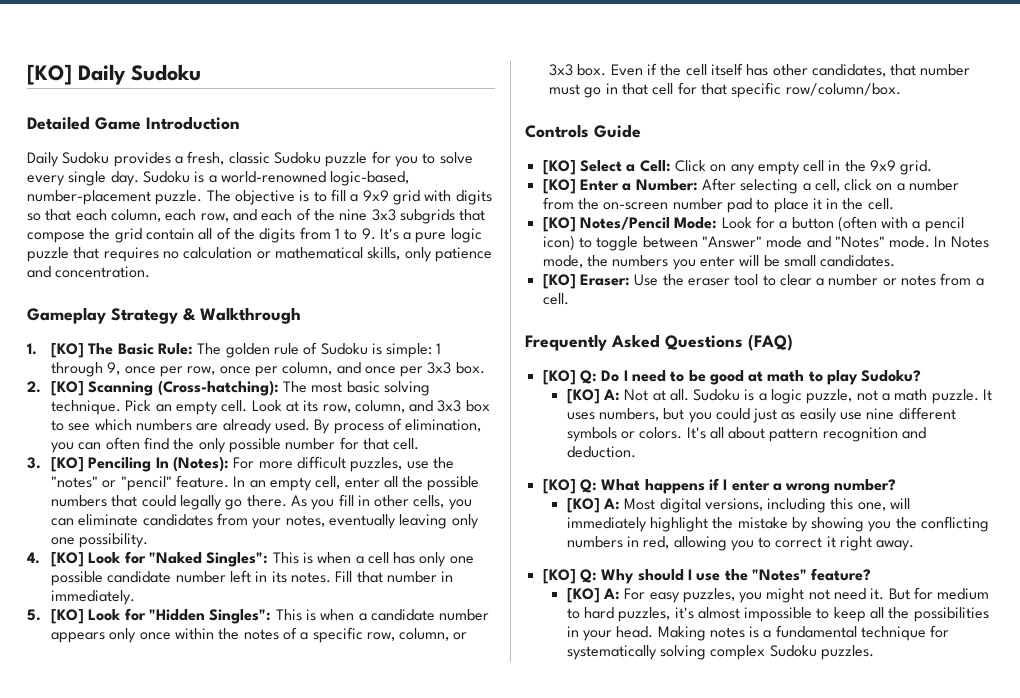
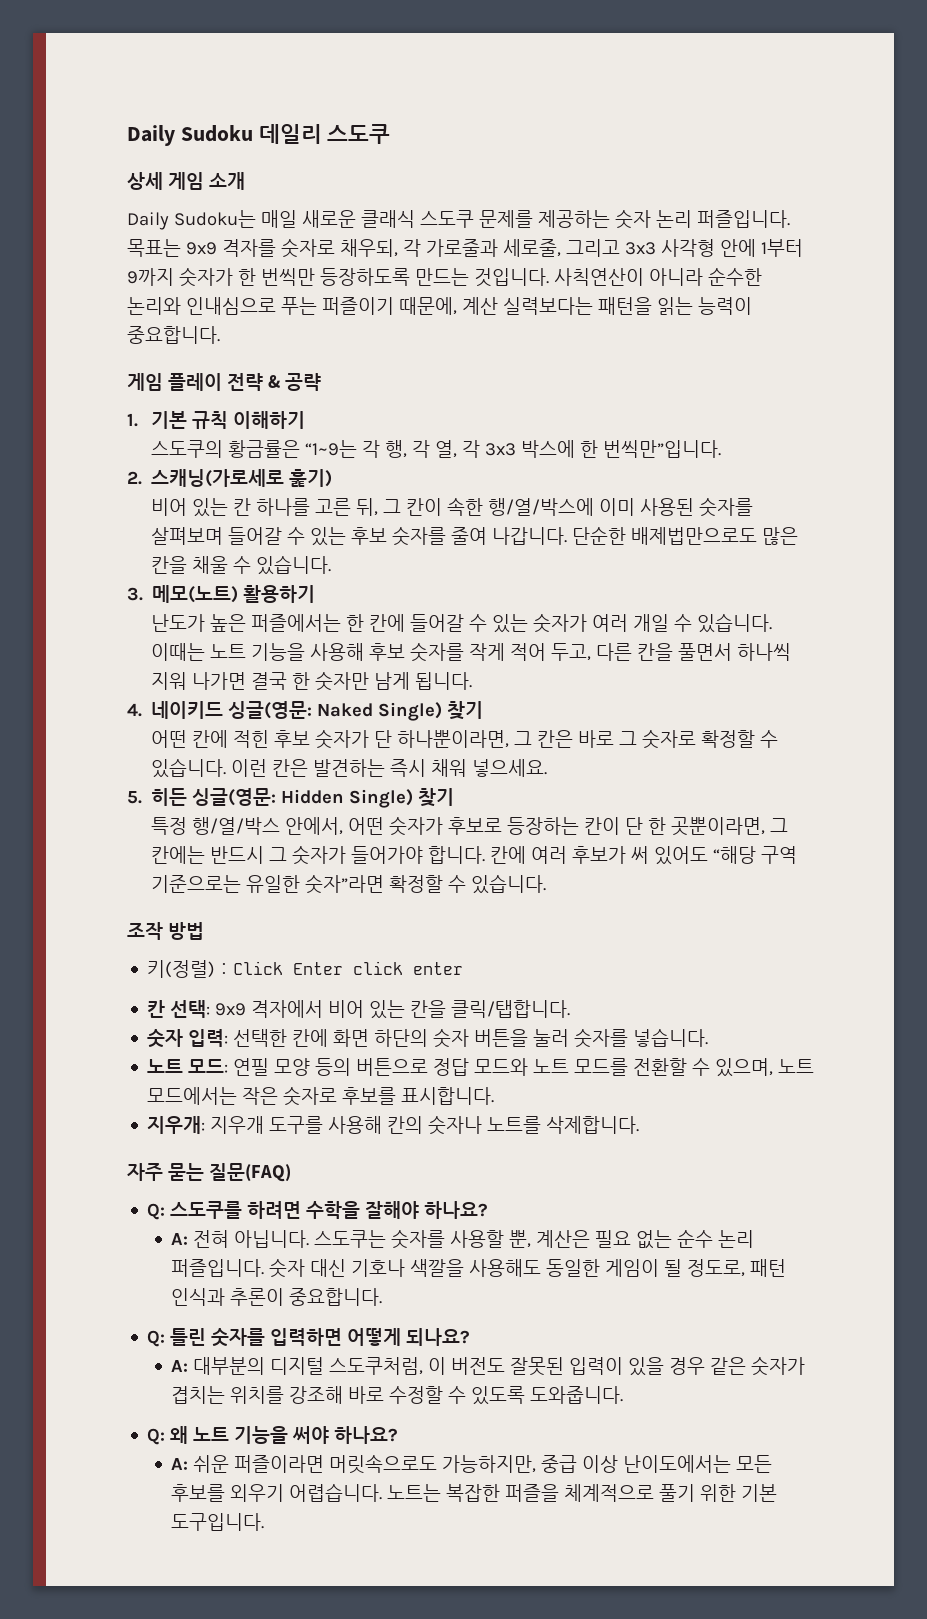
[27,64,201,85] [27,116,240,130] [27,151,473,167] [27,171,410,186] [27,189,492,205] [27,208,486,224] [27,227,482,243] [27,247,492,262] [27,266,151,278] [27,307,301,324] [27,342,442,358] [50,362,485,377] [27,380,430,396] [50,400,490,415] [50,418,482,434] [50,437,420,453] [27,456,454,472] [50,475,480,491] [50,494,472,510] [50,513,479,529] [50,533,149,548] [27,551,474,567] [50,570,454,586] [50,590,135,605] [27,608,490,624] [50,627,468,643] [548,63,971,77] [548,82,901,98] [525,124,641,138] [542,160,933,175] [542,178,960,194] [542,197,894,213] [542,216,964,232] [542,235,989,251] [542,255,896,270] [542,273,984,289] [542,293,569,305] [525,334,793,351] [542,370,922,385] [566,389,993,404] [566,407,956,423] [566,427,927,442] [566,446,636,458] [542,478,897,494] [566,498,911,513] [566,516,990,532] [566,536,915,551] [542,568,872,584] [566,587,990,603] [566,607,989,622] [566,625,950,641] [566,645,874,660] [KO] Daily Sudoku // Detailed Game Introduction // Daily Sudoku provides a fresh, classic Sudoku puzzle for you to solve every single day. Sudoku is a world-renowned logic-based, number-placement puzzle. The objective is to fill a 9x9 grid with digits so that each column, each row, and each of the nine 3x3 subgrids that compose the grid contain all of the digits from 1 to 9. It's a pure logic puzzle that requires no calculation or mathematical skills, only patience and concentration. // Gameplay Strategy & Walkthrough // 1. [KO] The Basic Rule: The golden rule of Sudoku is simple: 1 through 9, once per row, once per column, and once per 3x3 box. // 2. [KO] Scanning (Cross-hatching): The most basic solving technique. Pick an empty cell. Look at its row, column, and 3x3 box to see which numbers are already used. By process of elimination, you can often find the only possible number for that cell. // 3. [KO] Penciling In (Notes): For more difficult puzzles, use the "notes" or "pencil" feature. In an empty cell, enter all the possible numbers that could legally go there. As you fill in other cells, you can eliminate candidates from your notes, eventually leaving only one possibility. // 4. [KO] Look for "Naked Singles": This is when a cell has only one possible candidate number left in its notes. Fill that number in immediately. // 5. [KO] Look for "Hidden Singles": This is when a candidate number appears only once within the notes of a specific row, column, or 3x3 box. Even if the cell itself has other candidates, that number must go in that cell for that specific row/column/box. // Controls Guide // [KO] Select a Cell: Click on any empty cell in the 9x9 grid. // [KO] Enter a Number: After selecting a cell, click on a number from the on-screen number pad to place it in the cell. // [KO] Notes/Pencil Mode: Look for a button (often with a pencil icon) to toggle between "Answer" mode and "Notes" mode. In Notes mode, the numbers you enter will be small candidates. // [KO] Eraser: Use the eraser tool to clear a number or notes from a cell. // Frequently Asked Questions (FAQ) // [KO] Q: Do I need to be good at math to play Sudoku? // [KO] A: Not at all. Sudoku is a logic puzzle, not a math puzzle. It uses numbers, but you could just as easily use nine different symbols or colors. It's all about pattern recognition and deduction. // [KO] Q: What happens if I enter a wrong number? // [KO] A: Most digital versions, including this one, will immediately highlight the mistake by showing you the conflicting numbers in red, allowing you to correct it right away. // [KO] Q: Why should I use the "Notes" feature? // [KO] A: For easy puzzles, you might not need it. But for medium to hard puzzles, it's almost impossible to keep all the possibilities in your head. Making notes is a fundamental technique for systematically solving complex Sudoku puzzles. -> [127,124,391,146] [127,172,245,190] [127,209,790,230] [127,238,803,258] [127,267,762,287] [127,297,752,315] [127,326,220,344] [127,373,321,391] [127,411,305,429] [151,440,721,458] [127,469,333,488] [151,497,753,517] [151,526,798,546] [151,555,331,575] [127,585,316,603] [151,613,772,633] [151,642,791,662] [151,671,472,691] [127,701,484,721] [151,729,778,749] [151,758,547,778] [127,788,455,808] [151,816,788,836] [151,845,797,865] [151,874,546,894] [127,922,204,940] [147,960,464,978] [147,1000,571,1019] [147,1028,709,1048] [147,1058,815,1077] [147,1086,495,1106] [147,1115,640,1135] [127,1163,291,1182] [147,1201,489,1220] [171,1229,755,1249] [171,1258,787,1278] [171,1288,383,1306] [147,1328,471,1347] [171,1356,806,1376] [171,1386,624,1405] [147,1426,399,1445] [171,1454,773,1474] [171,1483,778,1502] [171,1513,265,1531] Daily Sudoku 데일리 스도쿠 // 상세 게임 소개 // Daily Sudoku는 매일 새로운 클래식 스도쿠 문제를 제공하는 숫자 논리 퍼즐입니다. 목표는 9x9 격자를 숫자로 채우되, 각 가로줄과 세로줄, 그리고 3x3 사각형 안에 1부터 9까지 숫자가 한 번씩만 등장하도록 만드는 것입니다. 사칙연산이 아니라 순수한 논리와 인내심으로 푸는 퍼즐이기 때문에, 계산 실력보다는 패턴을 읽는 능력이 중요합니다. // 게임 플레이 전략 & 공략 // 1. 기본 규칙 이해하기 // 스도쿠의 황금률은 “1~9는 각 행, 각 열, 각 3x3 박스에 한 번씩만”입니다. // 2. 스캐닝(가로세로 훑기) // 비어 있는 칸 하나를 고른 뒤, 그 칸이 속한 행/열/박스에 이미 사용된 숫자를 살펴보며 들어갈 수 있는 후보 숫자를 줄여 나갑니다. 단순한 배제법만으로도 많은 칸을 채울 수 있습니다. // 3. 메모(노트) 활용하기 // 난도가 높은 퍼즐에서는 한 칸에 들어갈 수 있는 숫자가 여러 개일 수 있습니다. 이때는 노트 기능을 사용해 후보 숫자를 작게 적어 두고, 다른 칸을 풀면서 하나씩 지워 나가면 결국 한 숫자만 남게 됩니다. // 4. 네이키드 싱글(영문: Naked Single) 찾기 // 어떤 칸에 적힌 후보 숫자가 단 하나뿐이라면, 그 칸은 바로 그 숫자로 확정할 수 있습니다. 이런 칸은 발견하는 즉시 채워 넣으세요. // 5. 히든 싱글(영문: Hidden Single) 찾기 // 특정 행/열/박스 안에서, 어떤 숫자가 후보로 등장하는 칸이 단 한 곳뿐이라면, 그 칸에는 반드시 그 숫자가 들어가야 합니다. 칸에 여러 후보가 써 있어도 “해당 구역 기준으로는 유일한 숫자”라면 확정할 수 있습니다. // 조작 방법 // 키(정렬)：Click Enter click enter // 칸 선택: 9x9 격자에서 비어 있는 칸을 클릭/탭합니다. // 숫자 입력: 선택한 칸에 화면 하단의 숫자 버튼을 눌러 숫자를 넣습니다. // 노트 모드: 연필 모양 등의 버튼으로 정답 모드와 노트 모드를 전환할 수 있으며, 노트 모드에서는 작은 숫자로 후보를 표시합니다. // 지우개: 지우개 도구를 사용해 칸의 숫자나 노트를 삭제합니다. // 자주 묻는 질문(FAQ) // Q: 스도쿠를 하려면 수학을 잘해야 하나요? // A: 전혀 아닙니다. 스도쿠는 숫자를 사용할 뿐, 계산은 필요 없는 순수 논리 퍼즐입니다. 숫자 대신 기호나 색깔을 사용해도 동일한 게임이 될 정도로, 패턴 인식과 추론이 중요합니다. // Q: 틀린 숫자를 입력하면 어떻게 되나요? // A: 대부분의 디지털 스도쿠처럼, 이 버전도 잘못된 입력이 있을 경우 같은 숫자가 겹치는 위치를 강조해 바로 수정할 수 있도록 도와줍니다. // Q: 왜 노트 기능을 써야 하나요? // A: 쉬운 퍼즐이라면 머릿속으로도 가능하지만, 중급 이상 난이도에서는 모든 후보를 외우기 어렵습니다. 노트는 복잡한 퍼즐을 체계적으로 풀기 위한 기본 도구입니다.

